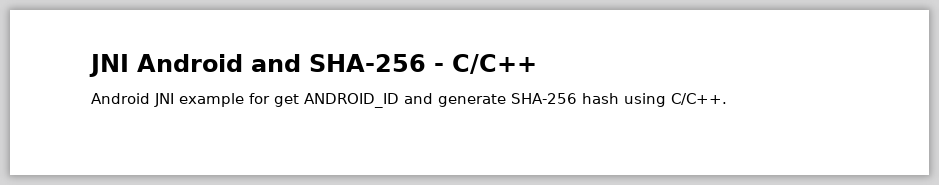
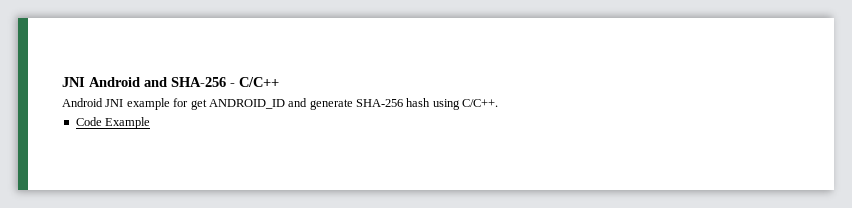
(727, 99) none -> [75,117,151,129] // Code Example

